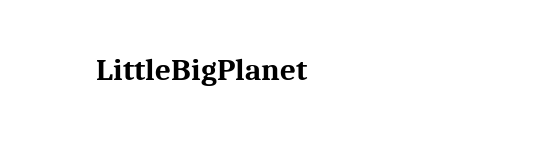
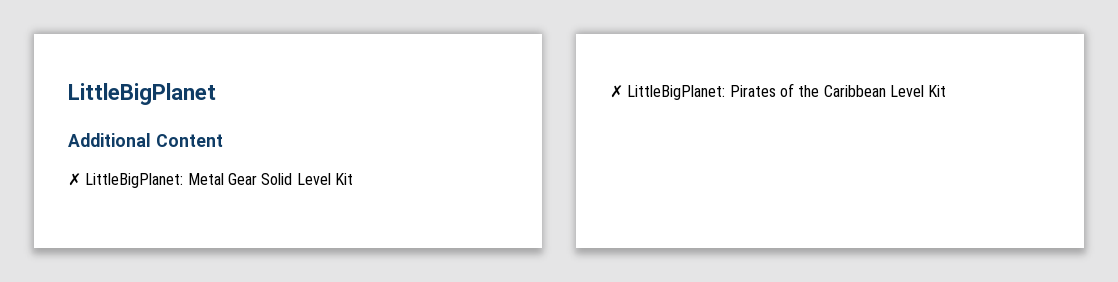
(308, 72) none -> [68,133,223,147] [68,173,353,188] [610,83,947,100] // Additional Content // ✗ LittleBigPlanet: Metal Gear Solid Level Kit // ✗ LittleBigPlanet: Pirates of the Caribbean Level Kit

